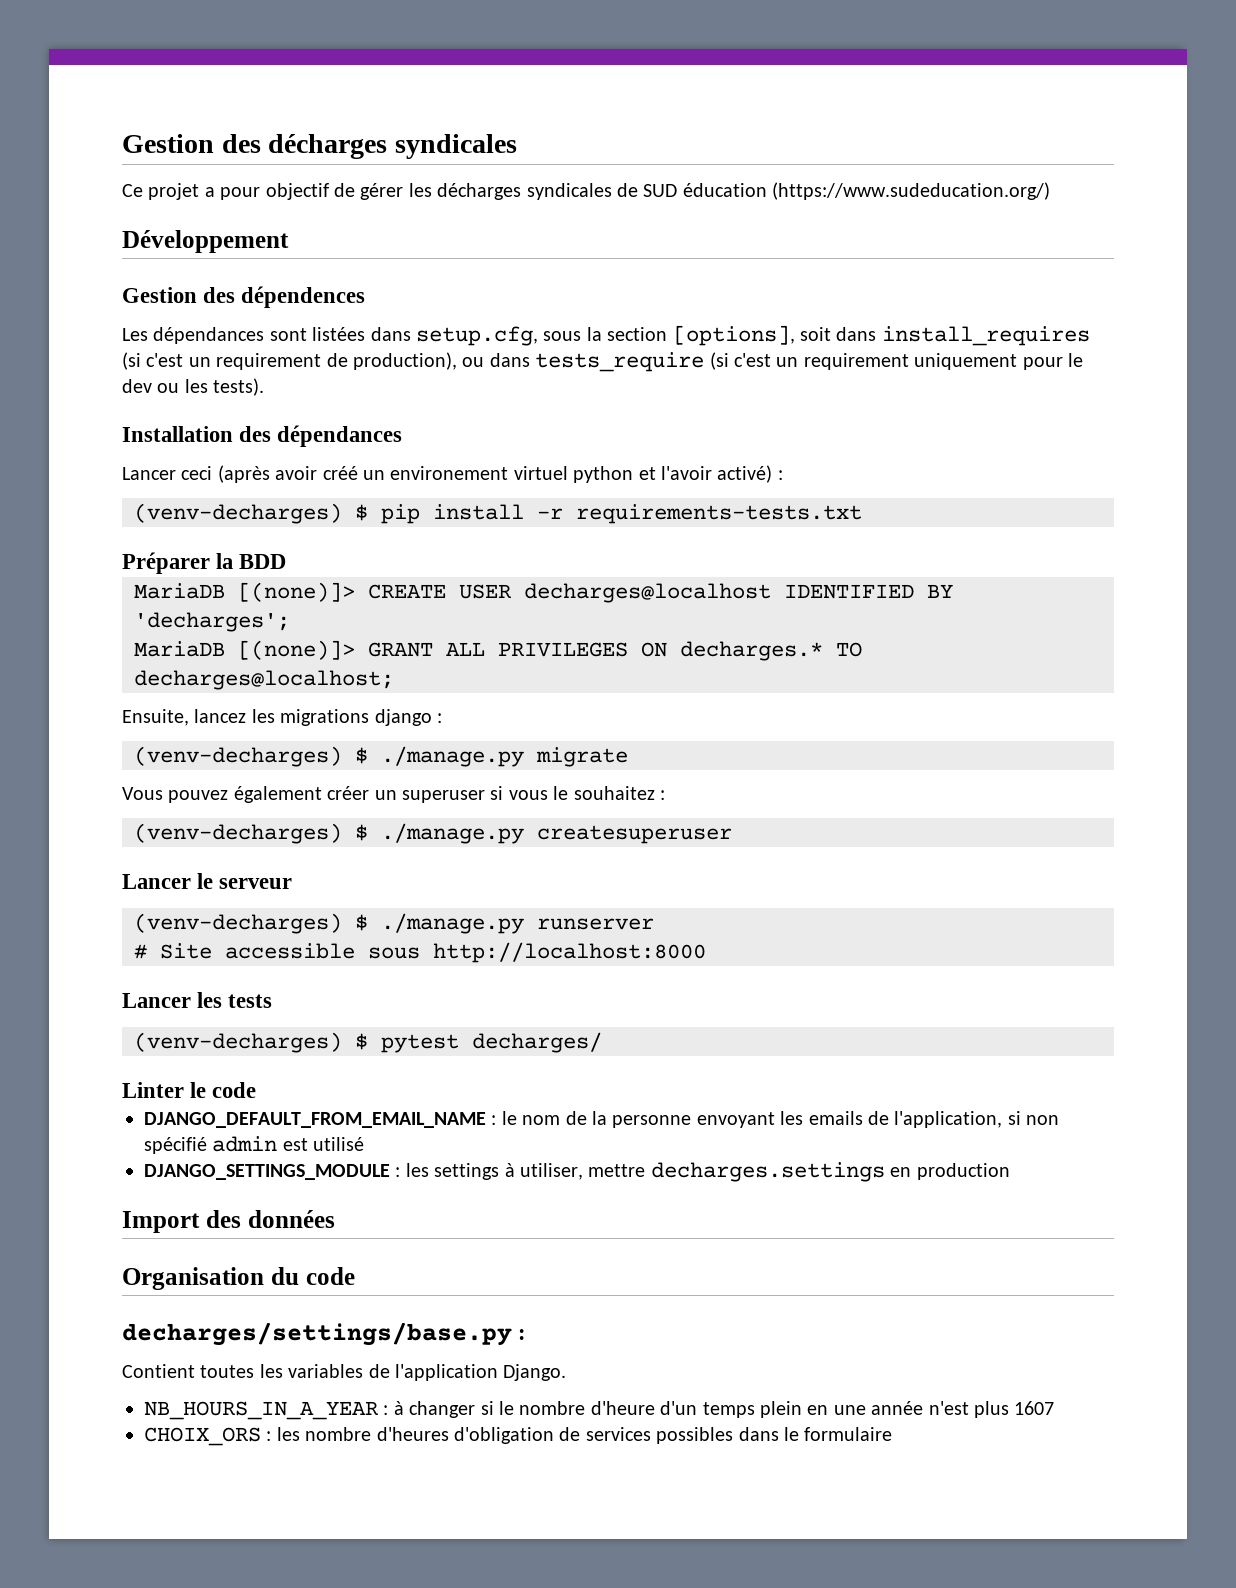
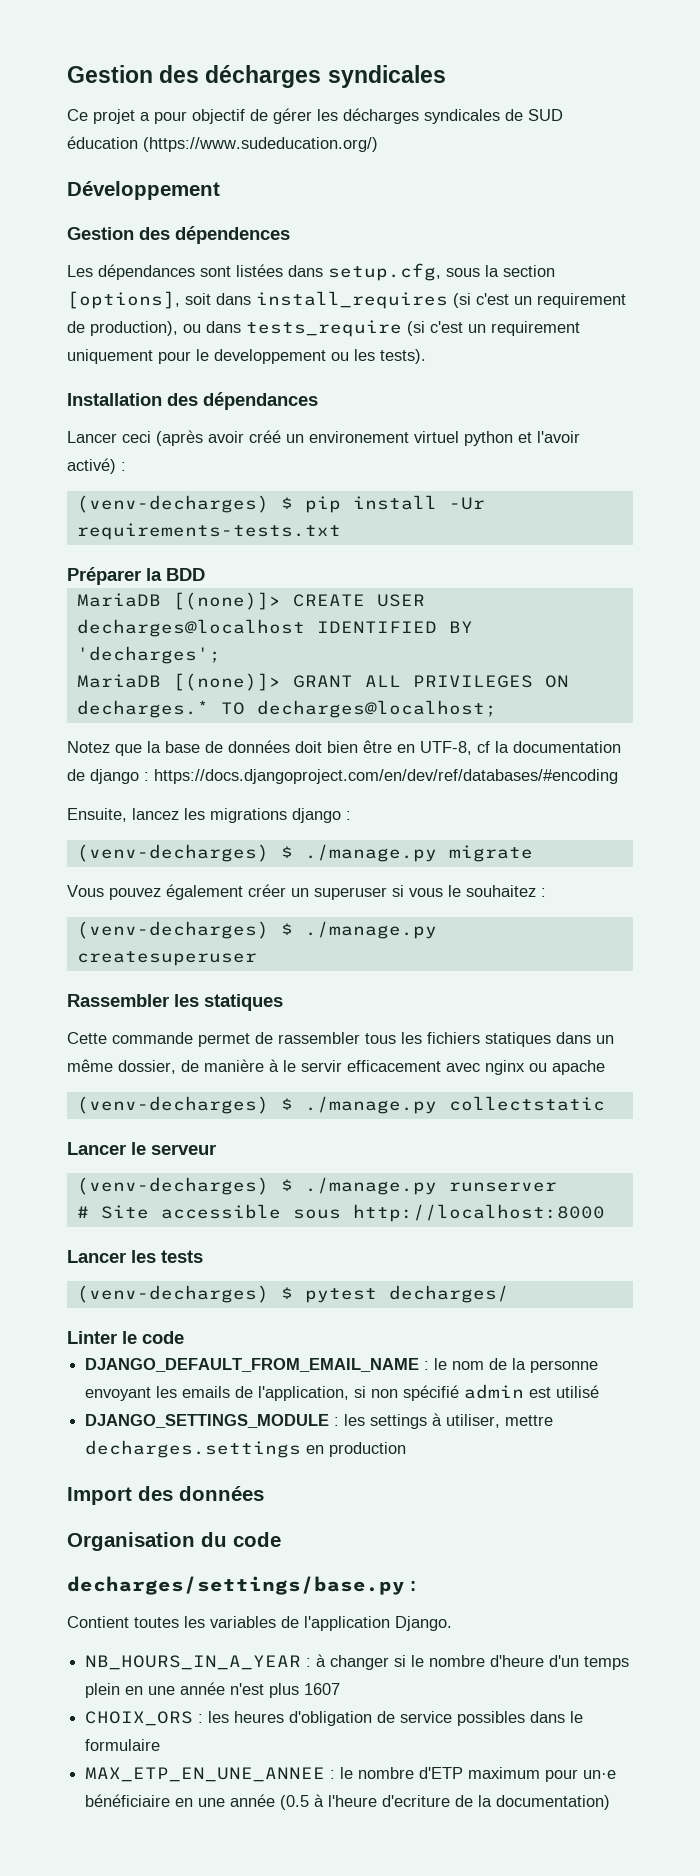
[122,379,152,393] dev -> [214,349,326,364] developpement
[537,508,563,519] -r -> [448,497,485,510] -Ur
(394, 680) none -> [67,740,621,756] [67,769,618,784] // Notez que la base de données doit bien être en UTF-8, cf la documentation de django : https://docs.djangoproject.com/en/dev/ref/databases/#encoding
(732, 834) none -> [67,994,283,1011] [67,1032,614,1047] [67,1059,605,1075] [76,1096,605,1114] // Rassembler les statiques // Cette commande permet de rassembler tous les fichiers statiques dans un même dossier, de manière à le servir efficacement avec nginx ou apache // (venv-decharges) $ ./manage.py collectstatic
[305,1427,449,1441] nombre d'heures -> [234,1711,285,1723] heures
[585,1427,651,1441] services -> [400,1711,453,1723] service
(893, 1434) none -> [85,1767,617,1782] [85,1794,611,1810] // MAX_ETP_EN_UNE_ANNEE : le nombre d'ETP maximum pour un·e bénéficiaire en une année (0.5 à l'heure d'ecriture de la documentation)

